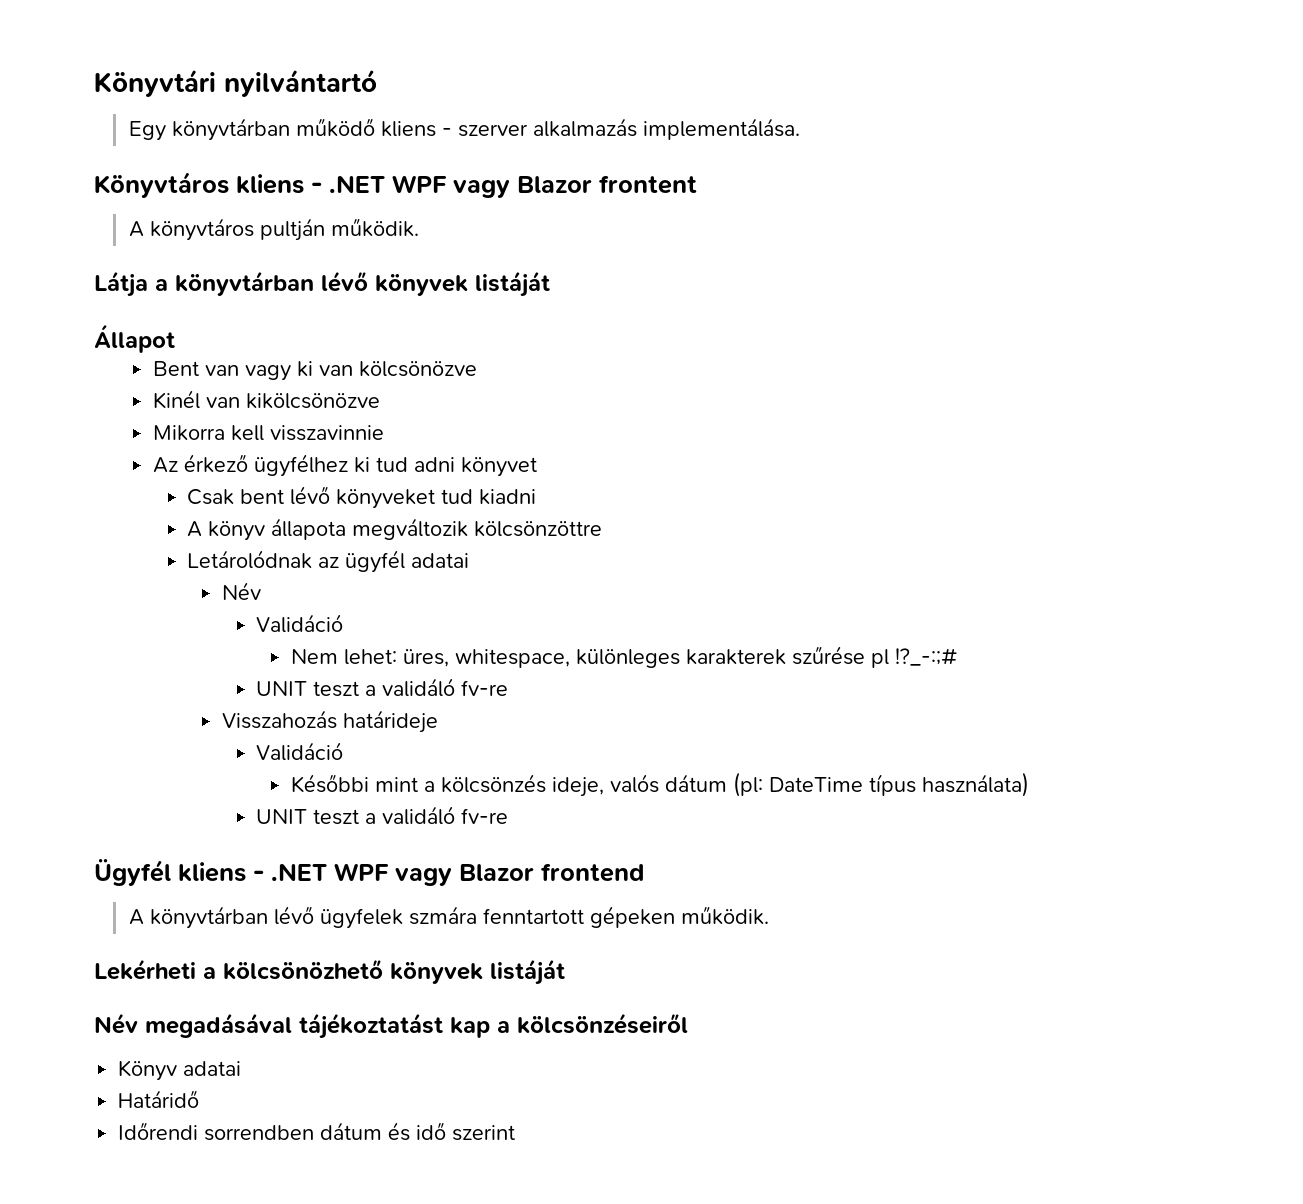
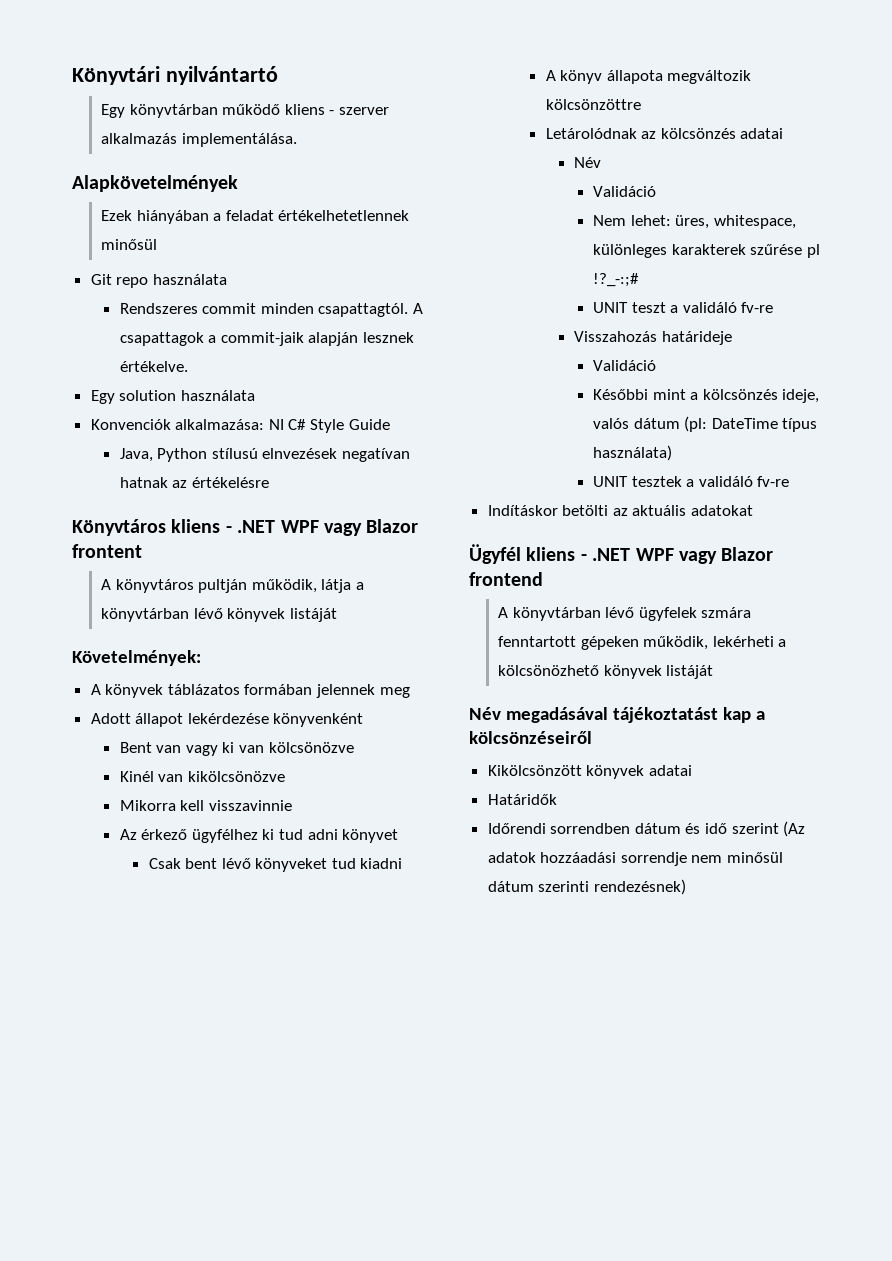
(800, 129) none -> [72,175,238,192] [100,210,410,224] [100,239,157,250] [90,274,227,288] [119,303,423,317] [119,332,414,346] [119,361,188,372] [90,390,255,404] [90,419,390,433] [119,448,410,462] [119,477,269,488] // Alapkövetelmények // Ezek hiányában a feladat értékelhetetlennek minősül // Git repo használata // Rendszeres commit minden csapattagtól. A csapattagok a commit-jaik alapján lesznek értékelve. // Egy solution használata // Konvenciók alkalmazása: NI C# Style Guide // Java, Python stílusú elnvezések negatívan hatnak az értékelésre
[330,218,419,237] [94,271,148,297] működik. // Látja -> [251,579,352,593] működik, látja
[94,324,175,353] Állapot -> [72,650,201,666] [90,684,410,698] [90,713,364,727] Követelmények: // A könyvek táblázatos formában jelennek meg // Adott állapot lekérdezése könyvenként
[345,550,406,573] ügyfél -> [660,128,736,139] kölcsönzés
[313,806,509,825] teszt a validáló fv-re -> [631,476,790,487] [487,505,754,516] tesztek a validáló fv-re // Indításkor betölti az aktuális adatokat
[680,906,769,925] [94,959,196,980] működik. // Lekérheti -> [643,636,774,650] működik, lekérheti
[118,1060,242,1081] [118,1090,200,1108] Könyv adatai // Határidő -> [487,765,692,779] [487,794,557,805] Kikölcsönzött könyvek adatai // Határidők
(516, 1133) none -> [783,821,806,837] [487,852,784,866] [487,879,686,895] (Az adatok hozzáadási sorrendje nem minősül dátum szerinti rendezésnek)

